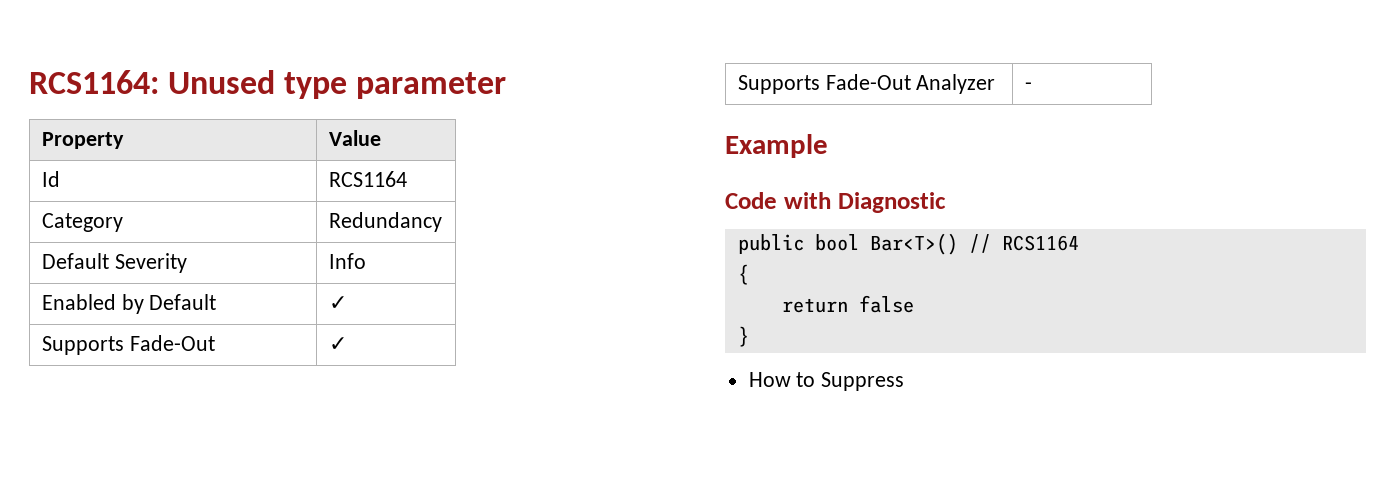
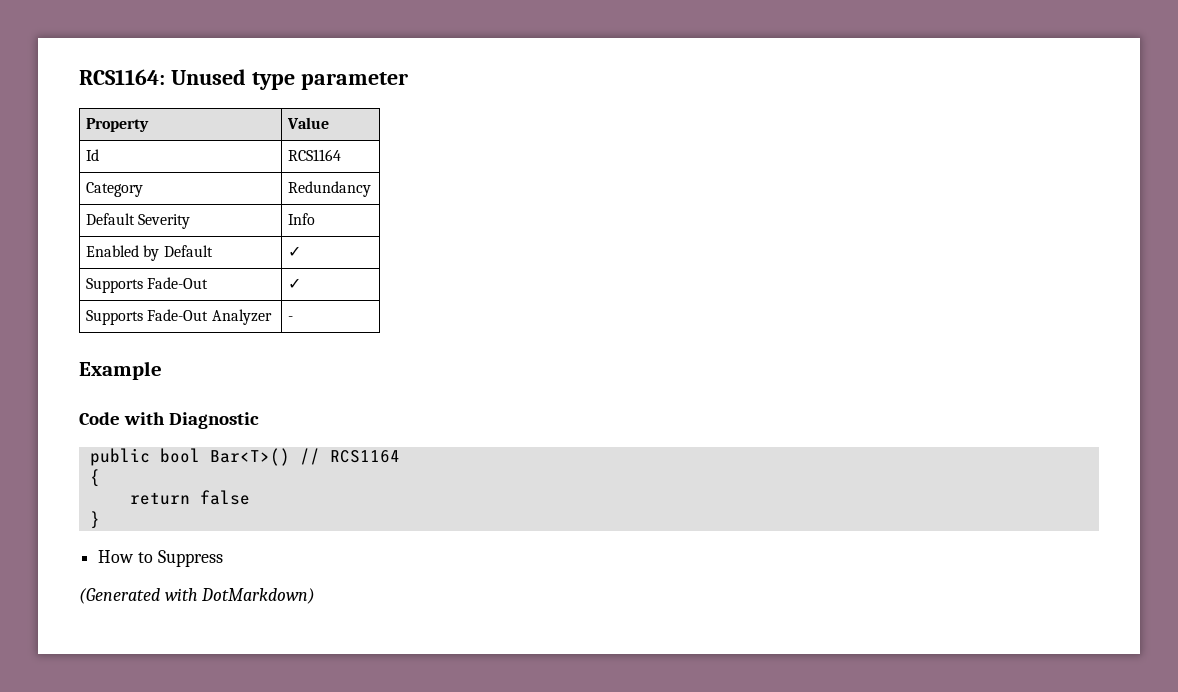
(905, 381) none -> [79,588,316,604] // (Generated with DotMarkdown)

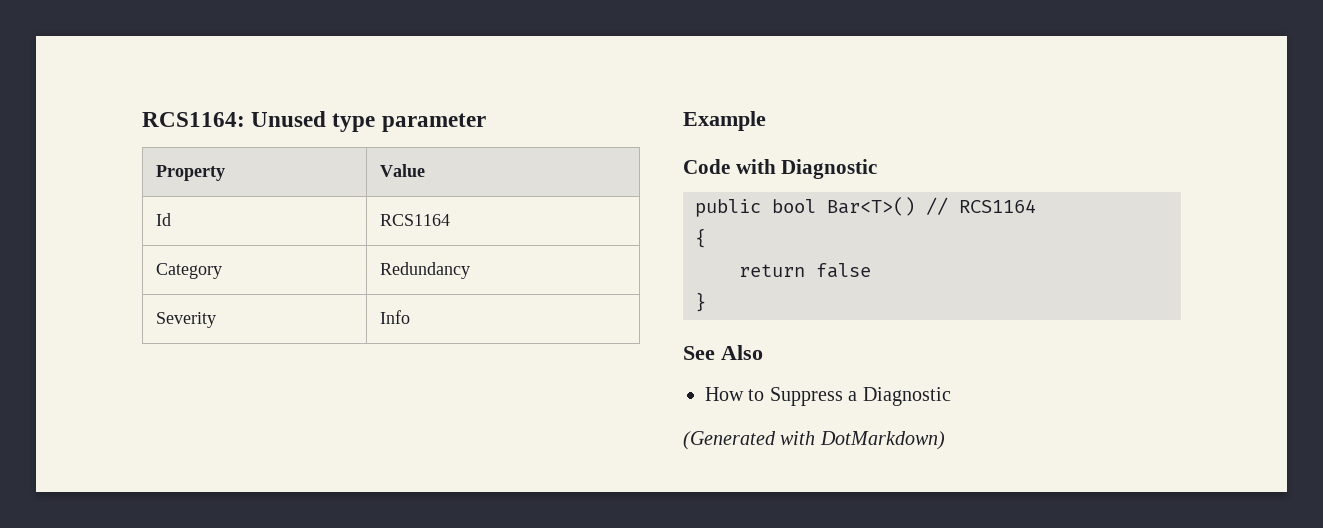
[86,213,136,225] Default -> (470, 270) none
[86,245,213,261] [288,246,302,257] [86,277,209,293] [288,278,302,289] [86,309,272,325] [288,316,294,321] // Enabled by Default | ✓ // Supports Fade-Out | ✓ // Supports Fade-Out Analyzer | - -> (410, 317) none
(100, 520) none -> [683,345,763,360] // See Also
(223, 558) none -> [848,387,951,406] a Diagnostic

